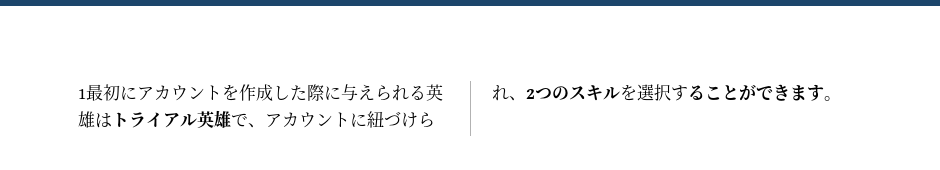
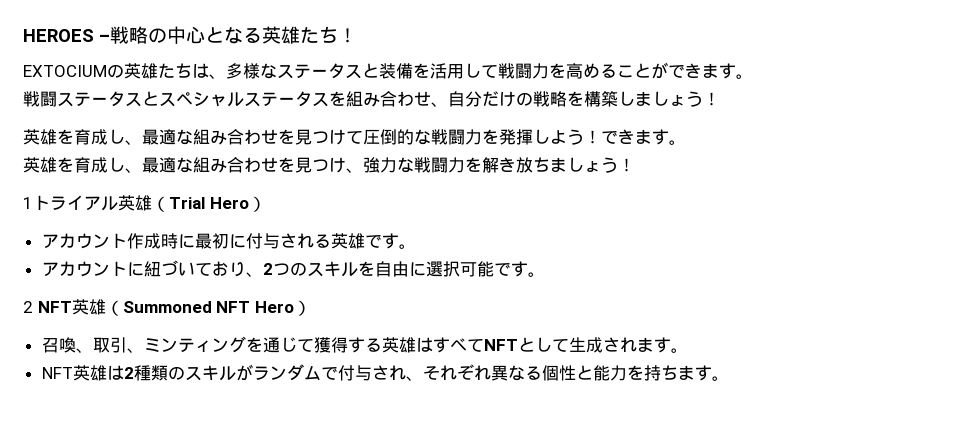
[78,84,443,101] [78,110,435,128] [492,84,688,101] 1最初にアカウントを作成した際に与えられる英雄はトライアル英雄で、アカウントに紐づけられ、2つのスキルを選択す -> [23,26,357,44] [23,63,600,79] HEROES –戦略の中心となる英雄たち！ // EXTOCIUMの英雄たちは、多様なステータスと装備を活用して戦闘力を高め
(841, 98) none -> [23,91,720,107] [23,129,686,145] [23,157,635,173] [23,195,266,212] [41,233,416,249] [41,260,545,277] [23,299,311,316] [41,336,688,353] [41,364,729,381] // 戦闘ステータスとスペシャルステータスを組み合わせ、自分だけの戦略を構築しましょう！ // 英雄を育成し、最適な組み合わせを見つけて圧倒的な戦闘力を発揮しよう！できます。 // 英雄を育成し、最適な組み合わせを見つけ、強力な戦闘力を解き放ちましょう！ // 1トライアル英雄（Trial Hero） // アカウント作成時に最初に付与される英雄です。 // アカウントに紐づいており、2つのスキルを自由に選択可能です。 // 2 NFT英雄（Summoned NFT Hero） // 召喚、取引、ミンティングを通じて獲得する英雄はすべてNFTとして生成されます。 // NFT英雄は2種類のスキルがランダムで付与され、それぞれ異なる個性と能力を持ちます。

